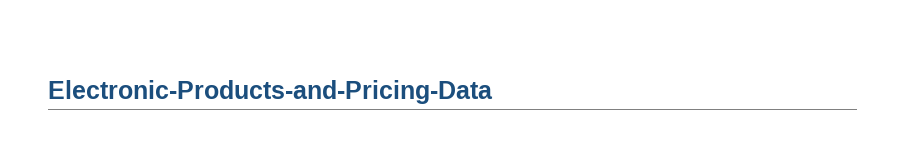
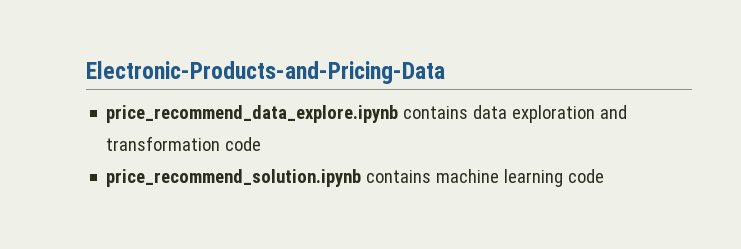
(493, 92) none -> [106,105,628,123] [106,136,262,151] [106,169,605,187] // price_recommend_data_explore.ipynb contains data exploration and transformation code // price_recommend_solution.ipynb contains machine learning code

